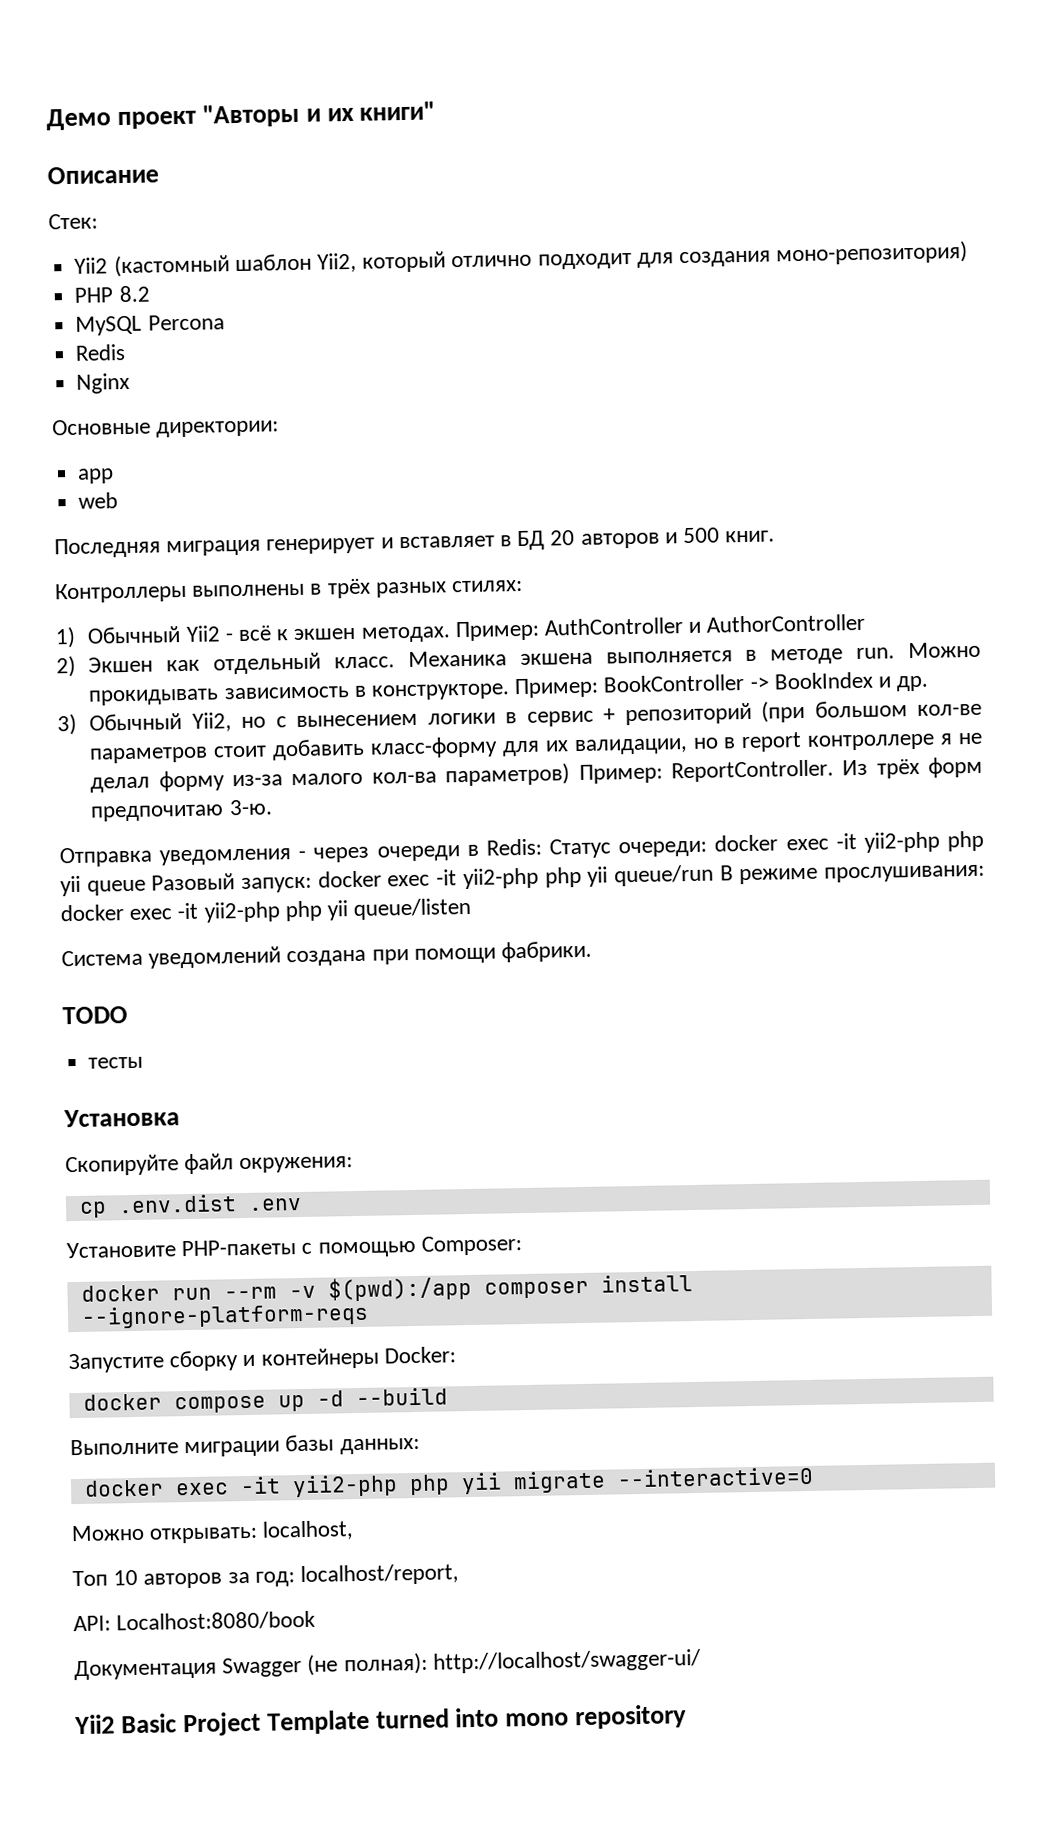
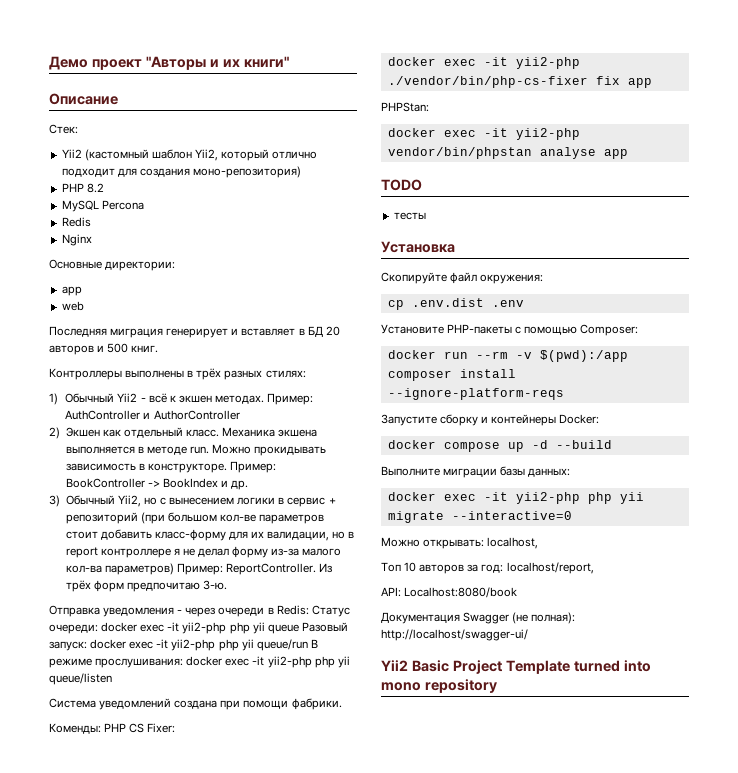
(593, 951) none -> [49,723,176,734] [387,57,580,69] [387,76,652,88] [381,102,429,112] [387,128,580,140] [387,147,628,159] // Коменды: PHP CS Fixer: // docker exec -it yii2-php ./vendor/bin/php-cs-fixer fix app // PHPStan: // docker exec -it yii2-php vendor/bin/phpstan analyse app

